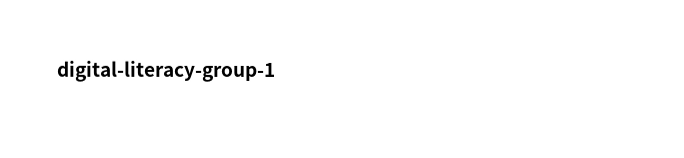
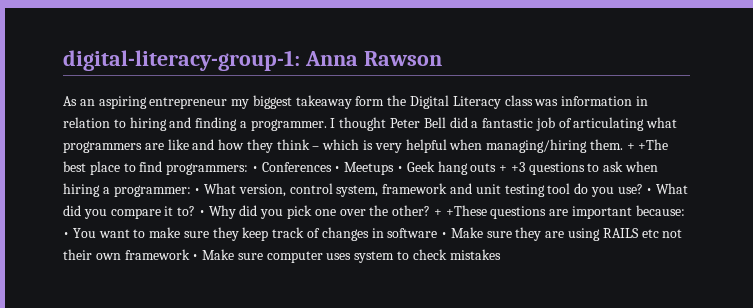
[56,60,276,82] digital-literacy-group-1 -> [63,50,442,71] [63,95,648,109] [63,117,678,131] [63,139,669,153] [63,161,659,175] [63,183,689,197] [63,205,685,219] [63,227,683,241] [63,249,501,263] digital-literacy-group-1: Anna Rawson // As an aspiring entrepreneur my biggest takeaway form the Digital Literacy class was information in relation to hiring and finding a programmer. I thought Peter Bell did a fantastic job of articulating what programmers are like and how they think – which is very helpful when managing/hiring them. + +The best place to find programmers: • Conferences • Meetups • Geek hang outs + +3 questions to ask when hiring a programmer: • What version, control system, framework and unit testing tool do you use? • What did you compare it to? • Why did you pick one over the other? + +These questions are important because: • You want to make sure they keep track of changes in software • Make sure they are using RAILS etc not their own framework • Make sure computer uses system to check mistakes

